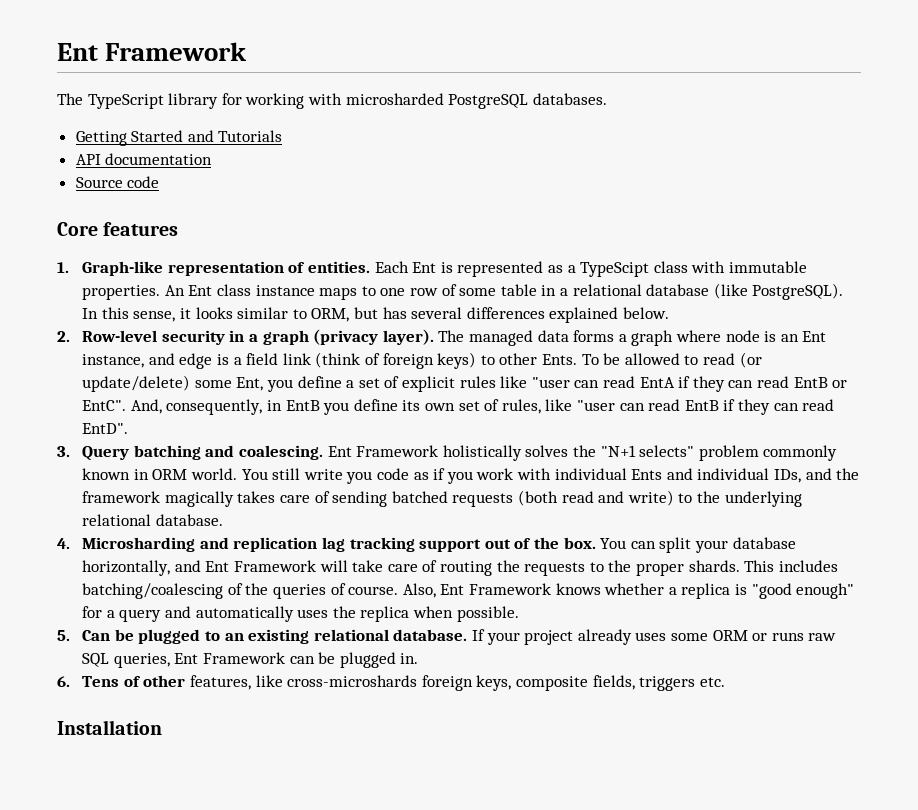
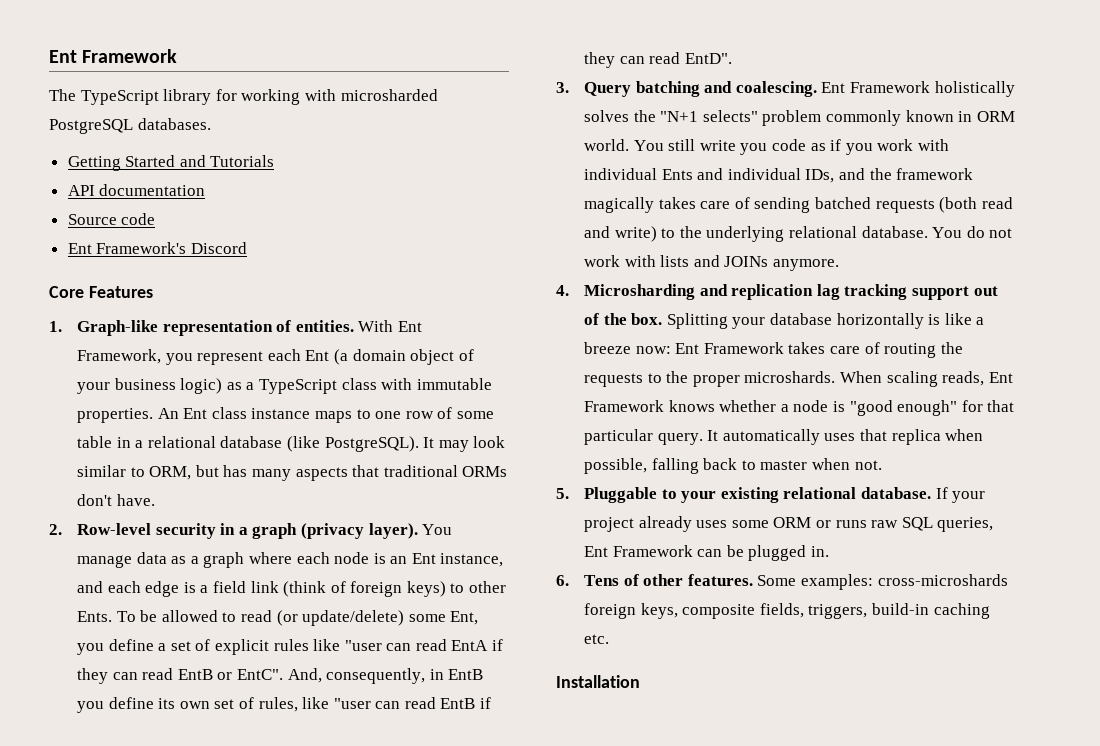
(160, 182) none -> [67,242,247,254] // Ent Framework's Discord
[103,222,179,236] features -> [88,286,153,298] Features
[374,261,650,277] Each Ent is represented as a TypeScipt -> [358,320,422,332] [76,349,474,365] [76,378,337,394] With Ent Framework, you represent each Ent (a domain object of your business logic) as a TypeScript
[82,307,233,322] In this sense, it looks -> [423,436,506,452] It may look
[411,307,669,323] several differences explained below. -> [251,465,508,481] [76,494,155,506] many aspects that traditional ORMs don't have.
[438,330,615,346] The managed data forms -> [422,524,453,535] [76,552,187,568] You manage data as
(721, 336) none -> [296,552,330,564] each
(175, 359) none -> [107,581,141,593] each
(223, 520) none -> [932,226,1013,238] [583,255,839,271] You do not work with lists and JOINs anymore.
[600,537,796,553] [82,560,384,576] You can split your database horizontally, and Ent Framework will take -> [666,313,985,329] [583,342,826,354] Splitting your database horizontally is like a breeze now: Ent Framework takes
[688,560,838,572] [82,583,436,599] shards. This includes batching/coalescing of the queries of course. Also, -> [744,371,985,387] microshards. When scaling reads,
[681,583,731,599] replica -> [793,400,829,412] node
[106,606,192,622] a query and -> [987,400,1015,412] [583,429,719,445] that particular query. It
[332,606,356,618] the -> [859,429,887,441] that
[456,606,519,622] [57,629,244,644] possible. // 5. Can be plugged to an -> [583,458,882,474] [556,487,717,503] possible, falling back to master when not. // 5. Pluggable to your
[190,675,283,690] features, like -> [687,574,873,590] features. Some examples:
[639,676,696,691] triggers -> [808,603,990,619] triggers, build-in caching

